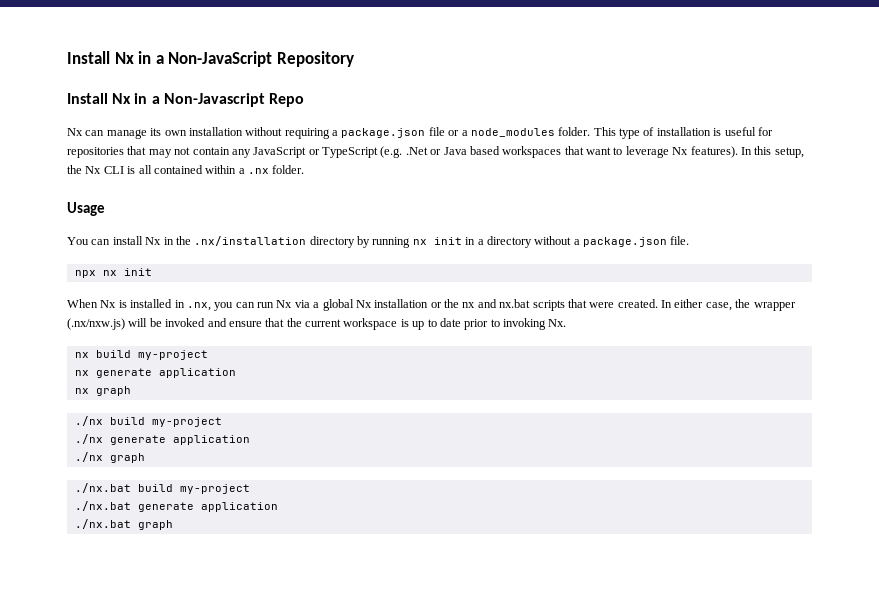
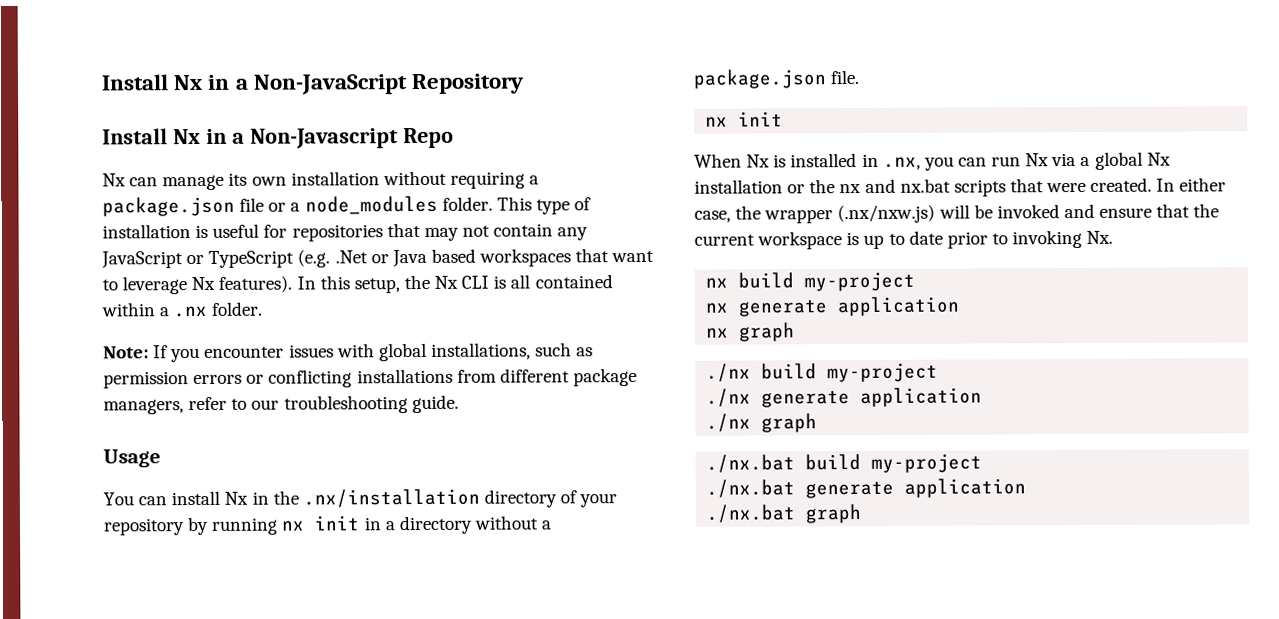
(305, 169) none -> [103,342,594,363] [103,368,637,389] [103,394,459,415] // Note: If you encounter issues with global installations, such as permission errors or conflicting installations from different package managers, refer to our troubleshooting guide.
(355, 242) none -> [560,490,618,508] [103,518,185,536] of your repository
[74,270,96,278] npx -> (860, 77) none

